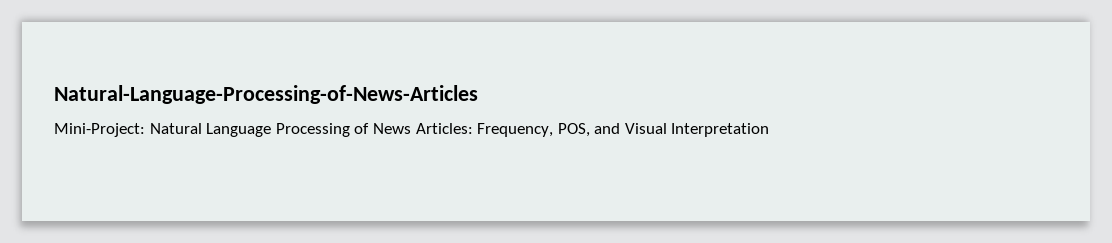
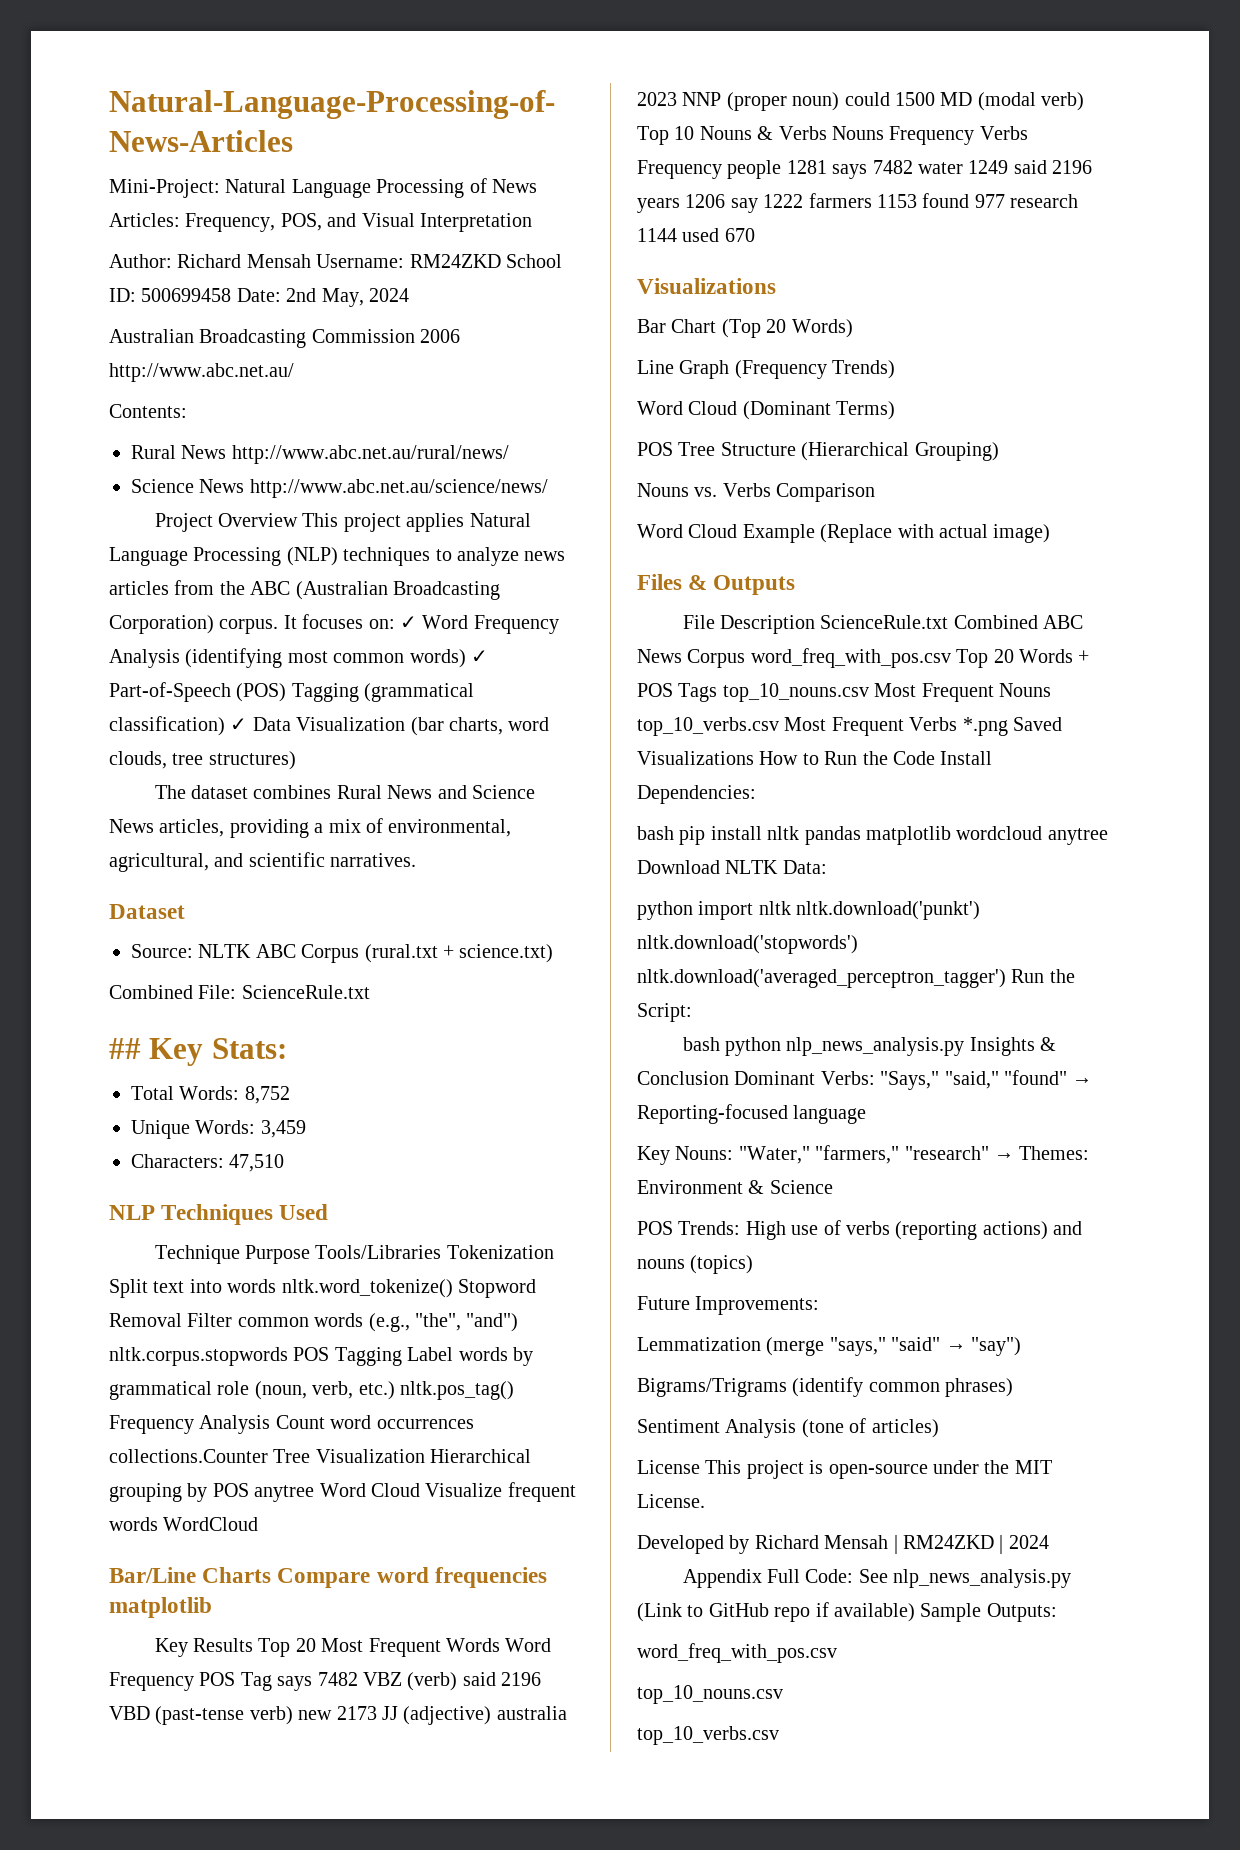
(770, 130) none -> [109,254,562,268] [109,288,409,307] [109,329,461,348] [109,363,294,382] [109,404,187,418] [131,445,509,464] [131,479,548,498] [154,513,531,532] [109,547,566,566] [109,580,500,600] [109,614,559,634] [109,648,488,668] [109,682,475,702] [109,716,550,736] [109,751,296,770] [154,785,535,799] [109,818,512,838] [109,852,417,872] [109,904,185,919] [131,944,554,963] [109,985,370,999] [109,1038,287,1066] [131,1086,290,1104] [131,1120,306,1139] [131,1154,285,1172] [109,1204,329,1225] [154,1245,554,1264] [109,1279,536,1298] [109,1313,519,1332] [109,1347,533,1366] [109,1381,514,1400] [109,1415,474,1434] [109,1449,532,1463] [109,1482,576,1502] [109,1517,259,1531] [109,1567,547,1588] [109,1597,212,1618] [154,1638,552,1657] [109,1672,542,1691] [109,1706,567,1725] [637,92,1085,111] [637,126,1028,145] [637,160,1093,179] [637,193,1079,213] [637,228,755,242] [637,278,776,294] [637,319,853,338] [637,360,896,379] [637,401,896,420] [637,442,999,461] [637,483,876,502] [637,524,1051,543] [637,574,796,595] [682,615,1084,634] [637,648,1090,668] [637,683,1051,702] [637,717,1062,736] [637,751,993,765] [637,785,756,804] [637,826,1108,845] [637,860,827,874] [637,901,981,920] [637,935,858,954] [637,969,1075,988] [637,1003,692,1022] [682,1037,1057,1056] [637,1070,1093,1090] [637,1104,867,1124] [637,1145,1090,1165] [637,1180,833,1194] [637,1220,1083,1240] [637,1255,754,1274] [637,1296,820,1315] [637,1337,1021,1356] [637,1377,1014,1397] [637,1418,939,1438] [637,1460,1052,1479] [637,1494,705,1508] [637,1535,1049,1554] [682,1569,1072,1588] [637,1602,1057,1622] [637,1643,837,1663] [637,1685,783,1704] [637,1726,779,1745] // Author: Richard Mensah Username: RM24ZKD School ID: 500699458 Date: 2nd May, 2024 // Australian Broadcasting Commission 2006 http://www.abc.net.au/ // Contents: // Rural News http://www.abc.net.au/rural/news/ // Science News http://www.abc.net.au/science/news/ // Project Overview This project applies Natural Language Processing (NLP) techniques to analyze news articles from the ABC (Australian Broadcasting Corporation) corpus. It focuses on: ✓ Word Frequency Analysis (identifying most common words) ✓ Part-of-Speech (POS) Tagging (grammatical classification) ✓ Data Visualization (bar charts, word clouds, tree structures) // The dataset combines Rural News and Science News articles, providing a mix of environmental, agricultural, and scientific narratives. // Dataset // Source: NLTK ABC Corpus (rural.txt + science.txt) // Combined File: ScienceRule.txt // ## Key Stats: // Total Words: 8,752 // Unique Words: 3,459 // Characters: 47,510 // NLP Techniques Used // Technique Purpose Tools/Libraries Tokenization Split text into words nltk.word_tokenize() Stopword Removal Filter common words (e.g., "the", "and") nltk.corpus.stopwords POS Tagging Label words by grammatical role (noun, verb, etc.) nltk.pos_tag() Frequency Analysis Count word occurrences collections.Counter Tree Visualization Hierarchical grouping by POS anytree Word Cloud Visualize frequent words WordCloud // Bar/Line Charts Compare word frequencies matplotlib // Key Results Top 20 Most Frequent Words Word Frequency POS Tag says 7482 VBZ (verb) said 2196 VBD (past-tense verb) new 2173 JJ (adjective) australia 2023 NNP (proper noun) could 1500 MD (modal verb) Top 10 Nouns & Verbs Nouns Frequency Verbs Frequency people 1281 says 7482 water 1249 said 2196 years 1206 say 1222 farmers 1153 found 977 research 1144 used 670 // Visualizations // Bar Chart (Top 20 Words) // Line Graph (Frequency Trends) // Word Cloud (Dominant Terms) // POS Tree Structure (Hierarchical Grouping) // Nouns vs. Verbs Comparison // Word Cloud Example (Replace with actual image) // Files & Outputs // File Description ScienceRule.txt Combined ABC News Corpus word_freq_with_pos.csv Top 20 Words + POS Tags top_10_nouns.csv Most Frequent Nouns top_10_verbs.csv Most Frequent Verbs *.png Saved Visualizations How to Run the Code Install Dependencies: // bash pip install nltk pandas matplotlib wordcloud anytree Download NLTK Data: // python import nltk nltk.download('punkt') nltk.download('stopwords') nltk.download('averaged_perceptron_tagger') Run the Script: // bash python nlp_news_analysis.py Insights & Conclusion Dominant Verbs: "Says," "said," "found" → Reporting-focused language // Key Nouns: "Water," "farmers," "research" → Themes: Environment & Science // POS Trends: High use of verbs (reporting actions) and nouns (topics) // Future Improvements: // Lemmatization (merge "says," "said" → "say") // Bigrams/Trigrams (identify common phrases) // Sentiment Analysis (tone of articles) // License This project is open-source under the MIT License. // Developed by Richard Mensah | RM24ZKD | 2024 // Appendix Full Code: See nlp_news_analysis.py (Link to GitHub repo if available) Sample Outputs: // word_freq_with_pos.csv // top_10_nouns.csv // top_10_verbs.csv

